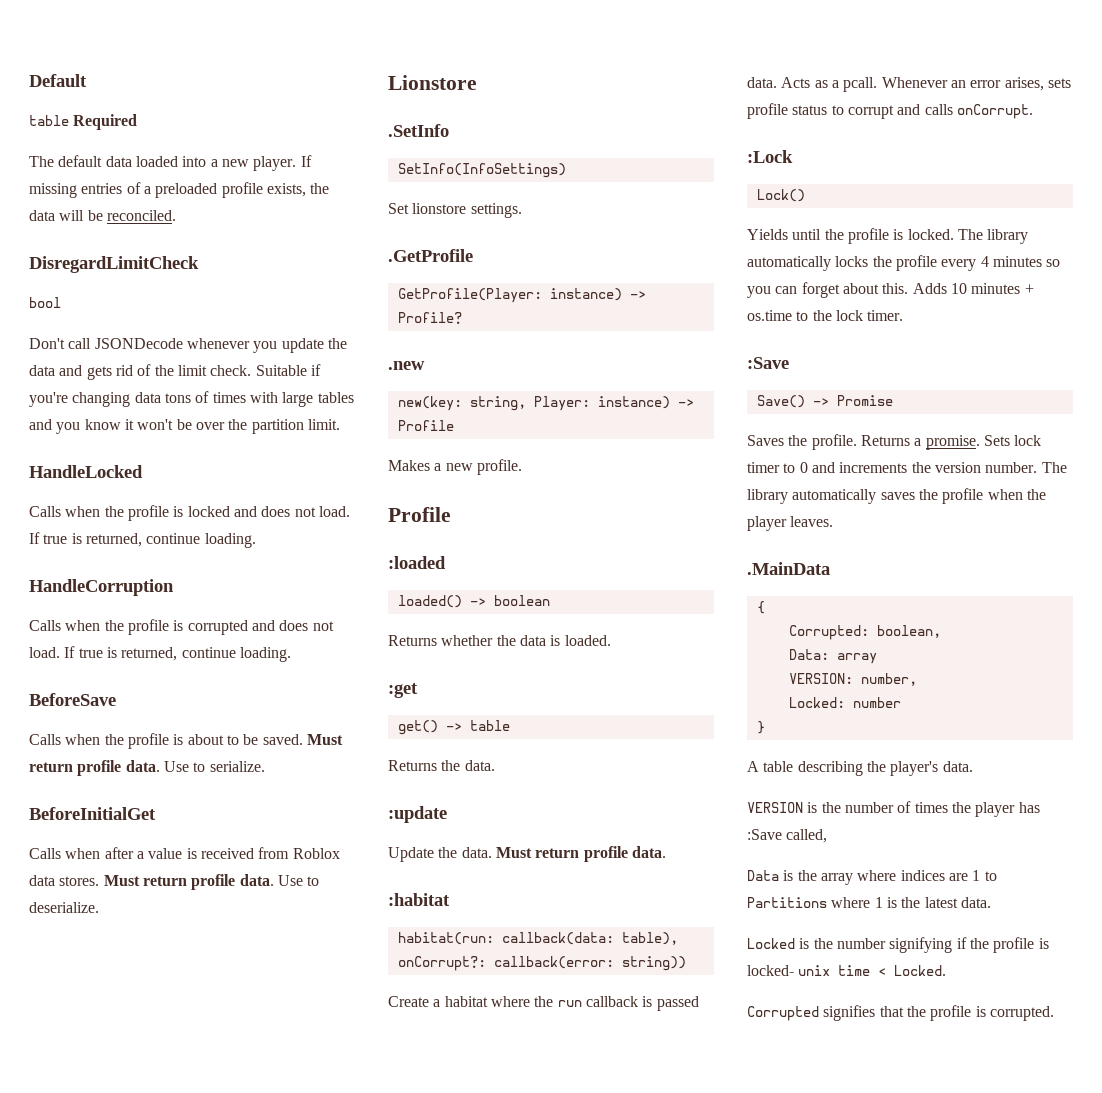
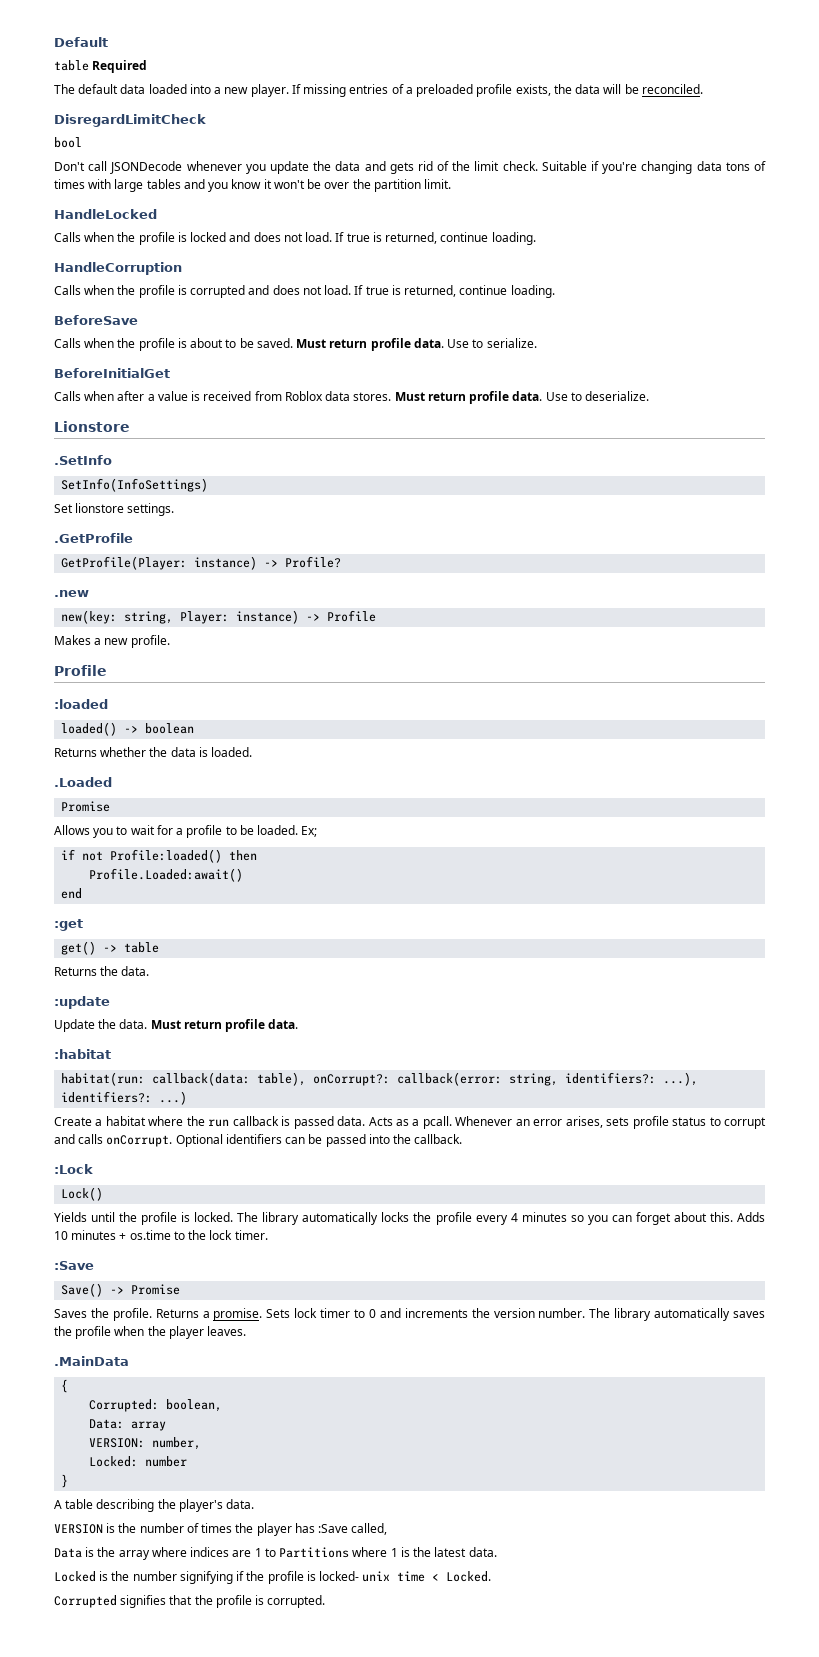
(611, 640) none -> [54,777,112,787] [61,801,111,812] [54,825,318,838] [61,849,258,863] [89,868,244,882] [61,888,83,899] // .Loaded // Promise // Allows you to wait for a profile to be loaded. Ex; // if not Profile:loaded() then // Profile.Loaded:await() // end
[621,956,686,971] string)) -> [509,1072,699,1086] [61,1091,188,1105] string, identifiers?: ...), identifiers?: ...)
(1033, 111) none -> [175,1134,463,1147] Optional identifiers can be passed into the callback.

